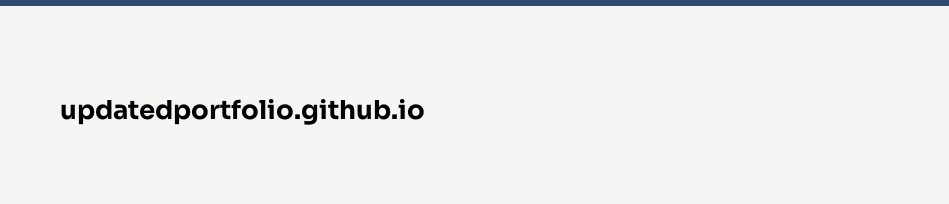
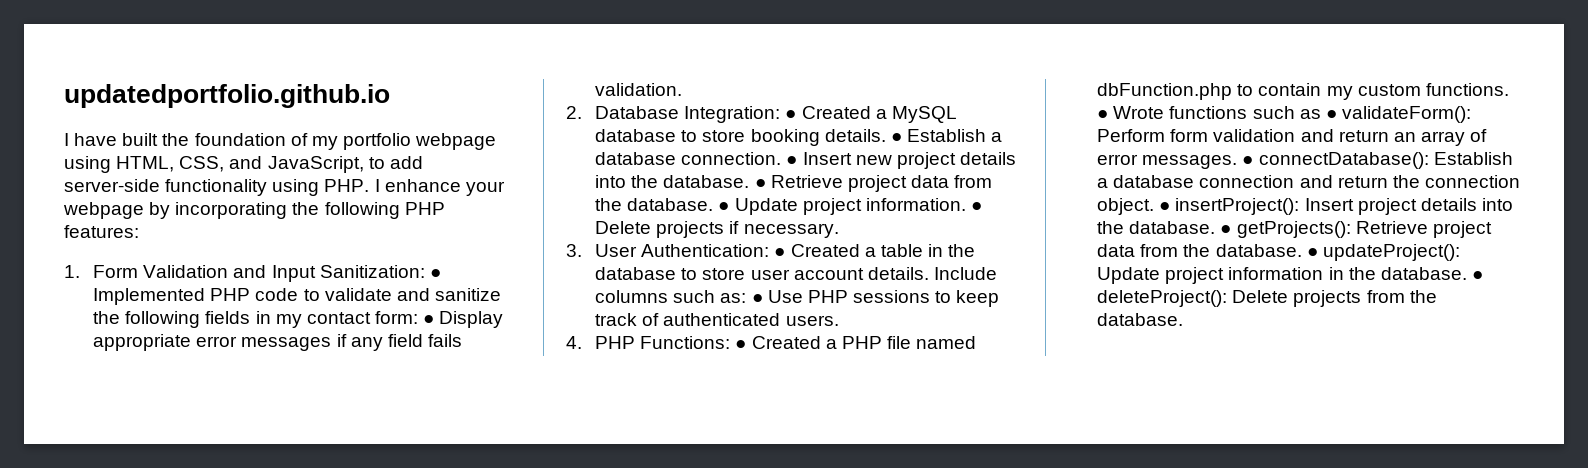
(425, 112) none -> [64,133,497,150] [64,156,423,173] [64,179,505,196] [63,202,445,219] [64,225,139,238] [64,265,441,282] [93,288,501,305] [93,311,504,328] [93,334,462,351] [595,83,683,96] [566,106,957,123] [595,129,1003,146] [595,152,1016,169] [595,175,993,192] [595,198,982,215] [595,221,839,238] [566,244,976,257] [595,267,997,280] [595,290,1000,307] [595,313,839,326] [566,336,977,349] [1097,83,1509,100] [1097,106,1471,123] [1097,129,1488,146] [1097,152,1513,169] [1097,175,1520,188] [1097,198,1513,215] [1097,221,1492,238] [1097,244,1460,261] [1097,267,1483,284] [1097,290,1437,307] [1097,313,1184,326] // I have built the foundation of my portfolio webpage using HTML, CSS, and JavaScript, to add server-side functionality using PHP. I enhance your webpage by incorporating the following PHP features: // 1. Form Validation and Input Sanitization: ● Implemented PHP code to validate and sanitize the following fields in my contact form: ● Display appropriate error messages if any field fails validation. // 2. Database Integration: ● Created a MySQL database to store booking details. ● Establish a database connection. ● Insert new project details into the database. ● Retrieve project data from the database. ● Update project information. ● Delete projects if necessary. // 3. User Authentication: ● Created a table in the database to store user account details. Include columns such as: ● Use PHP sessions to keep track of authenticated users. // 4. PHP Functions: ● Created a PHP file named dbFunction.php to contain my custom functions. ● Wrote functions such as ● validateForm(): Perform form validation and return an array of error messages. ● connectDatabase(): Establish a database connection and return the connection object. ● insertProject(): Insert project details into the database. ● getProjects(): Retrieve project data from the database. ● updateProject(): Update project information in the database. ● deleteProject(): Delete projects from the database.

